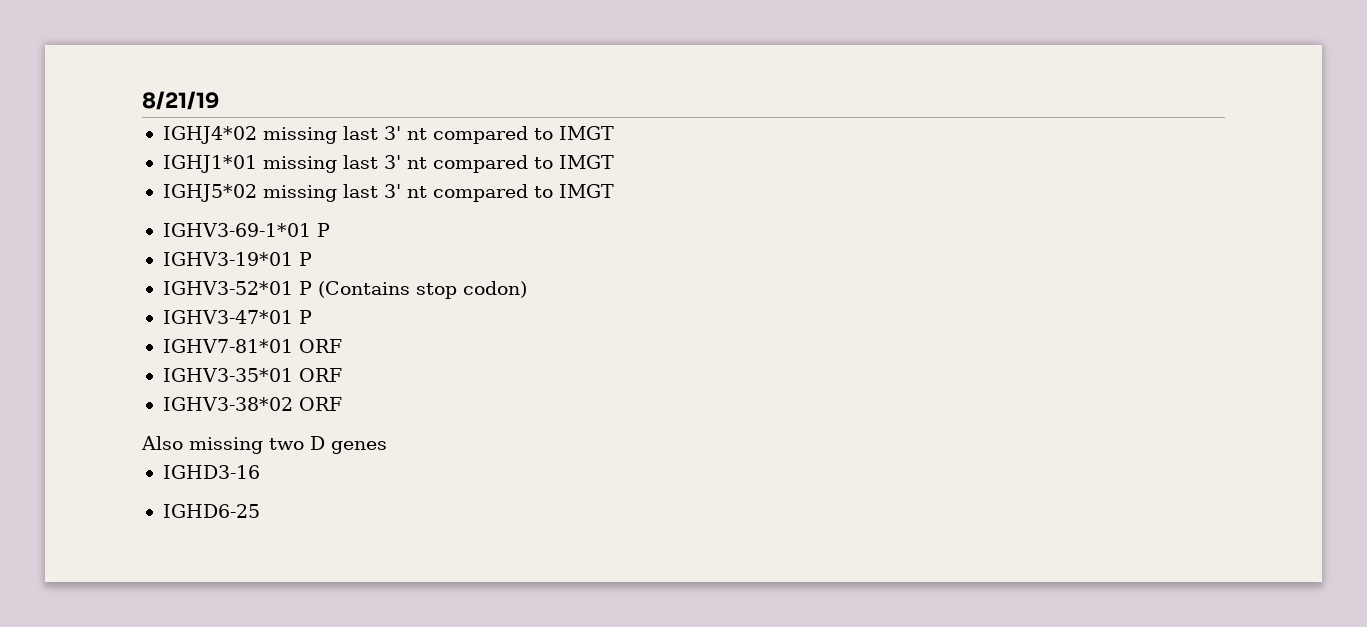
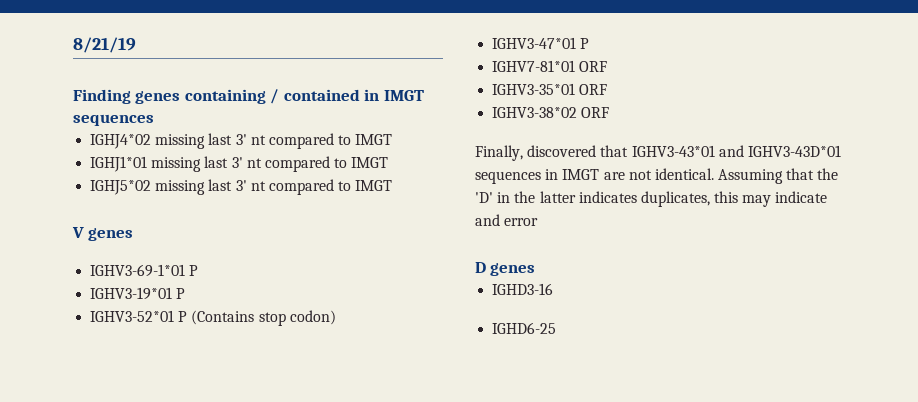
(219, 100) none -> [73,89,424,104] [73,114,154,126] // Finding genes containing / contained in IMGT sequences
(614, 191) none -> [72,227,134,241] // V genes
[141,436,304,454] Also missing two -> [475,145,841,161] [475,168,839,184] [475,191,828,207] [475,214,539,226] Finally, discovered that IGHV3-43*01 and IGHV3-43D*01 sequences in IMGT are not identical. Assuming that the 'D' in the latter indicates duplicates, this may indicate and error //

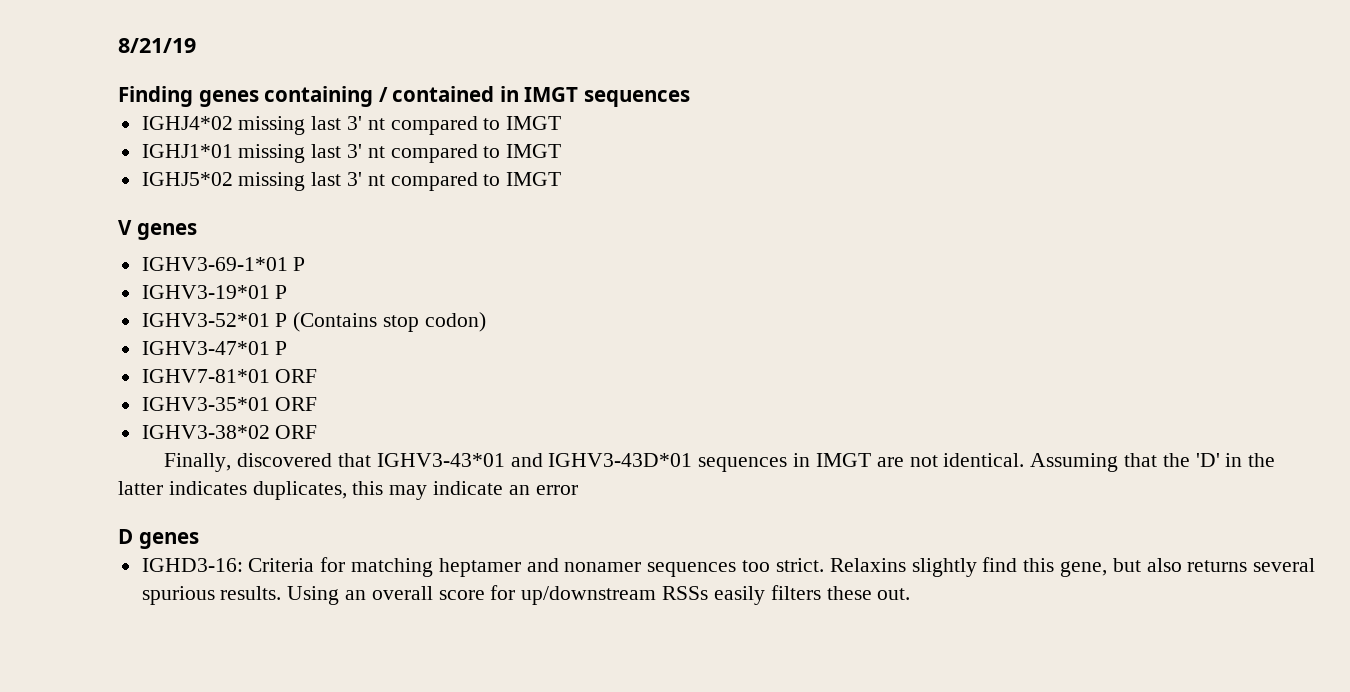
[475,214,500,226] and -> [508,485,530,495] an
[492,283,554,295] [492,322,557,334] IGHD3-16 // IGHD6-25 -> [141,557,1316,577] [141,585,911,605] IGHD3-16: Criteria for matching heptamer and nonamer sequences too strict. Relaxins slightly find this gene, but also returns several spurious results. Using an overall score for up/downstream RSSs easily filters these out.

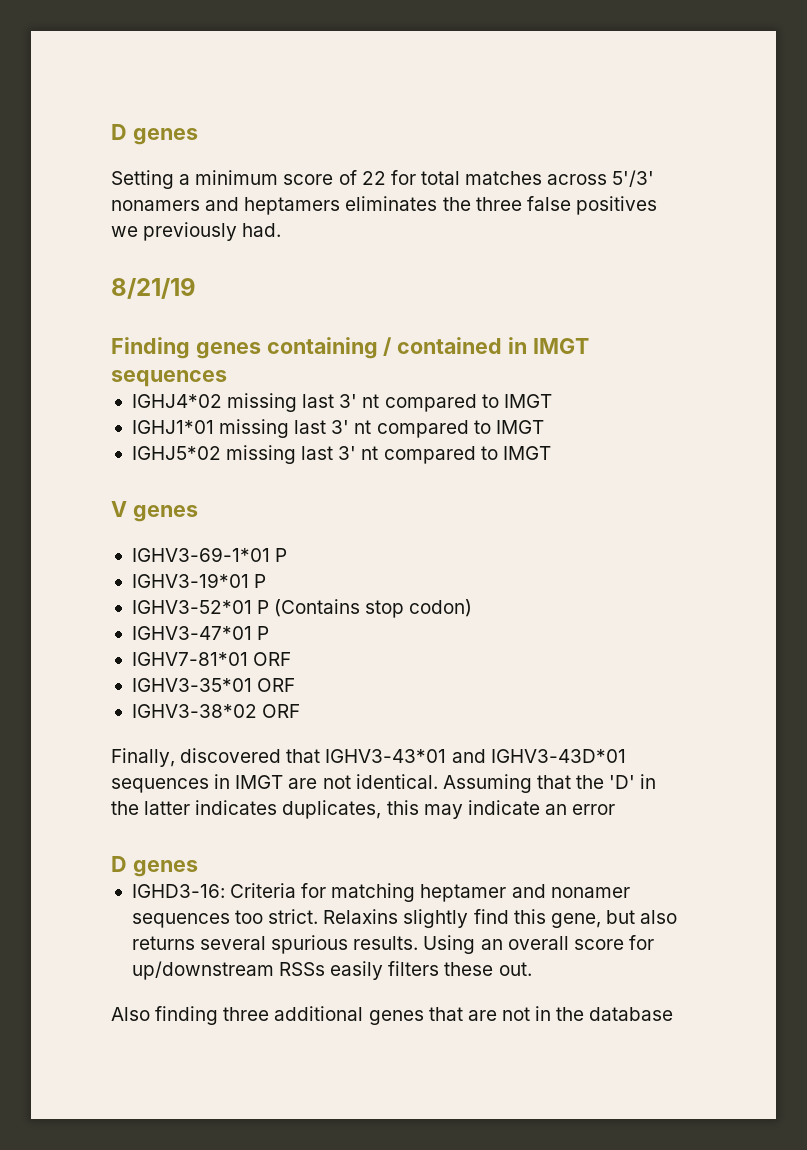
(118, 45) none -> [111,124,198,145] [111,170,655,189] [111,196,657,215] [111,222,282,241] D genes // Setting a minimum score of 22 for total matches across 5'/3' nonamers and heptamers eliminates the three false positives we previously had. //
(911, 594) none -> [111,1006,674,1025] // Also finding three additional genes that are not in the database

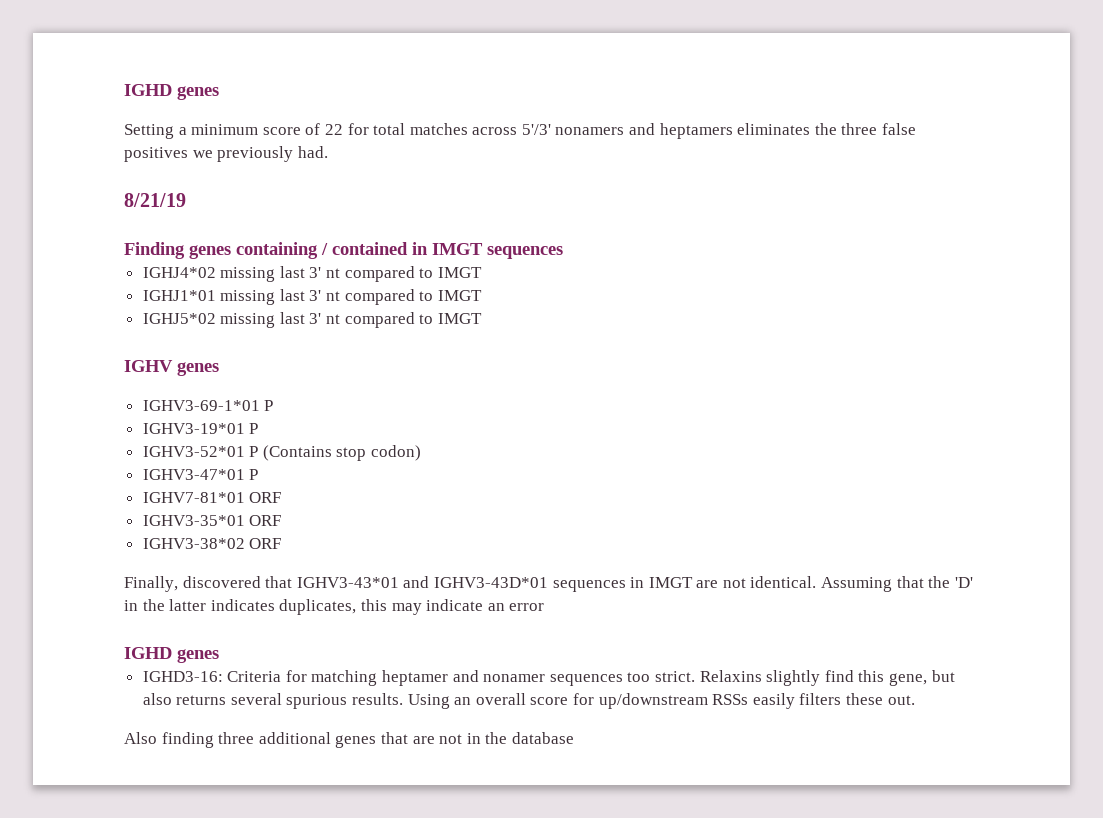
[111,124,127,140] D -> [124,84,172,96] IGHD
[111,501,127,517] V -> [124,360,173,372] IGHV
[111,856,127,872] D -> [124,647,172,659] IGHD

